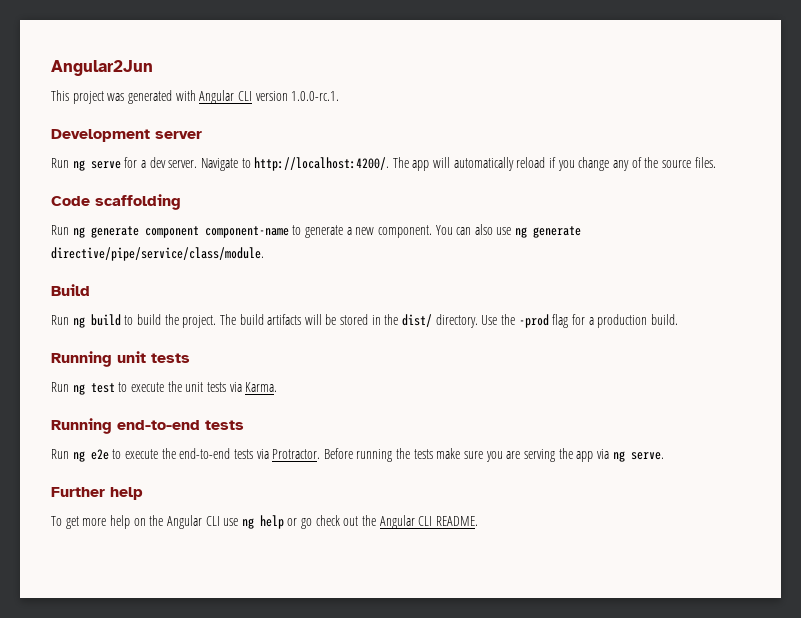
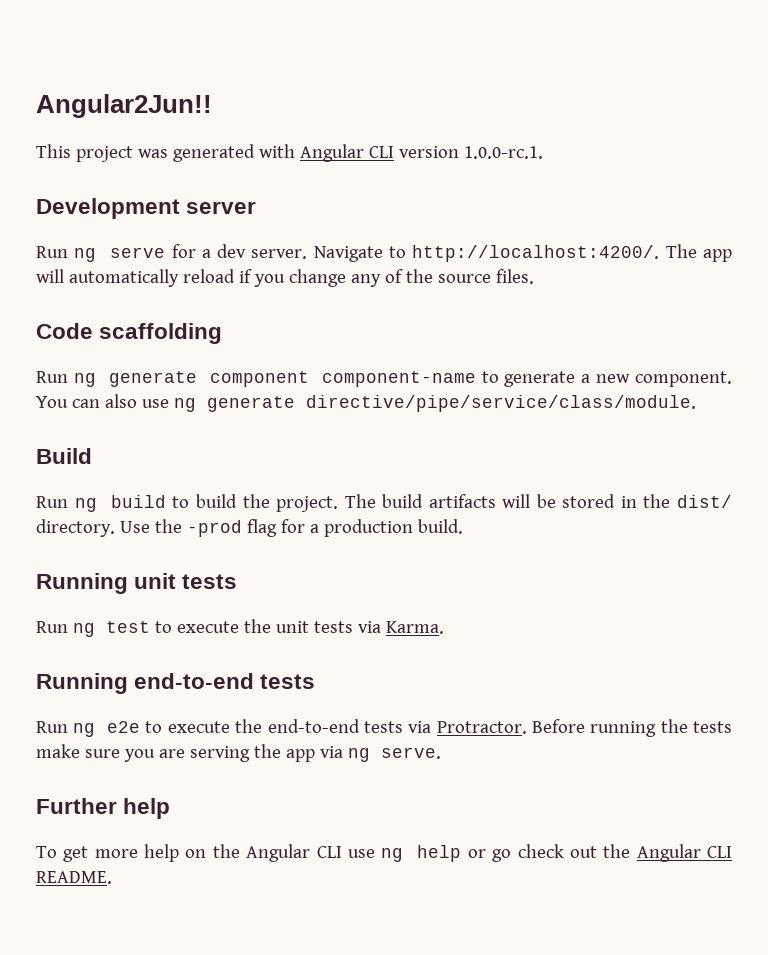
[51,60,153,76] Angular2Jun -> [36,94,212,118] Angular2Jun!!

